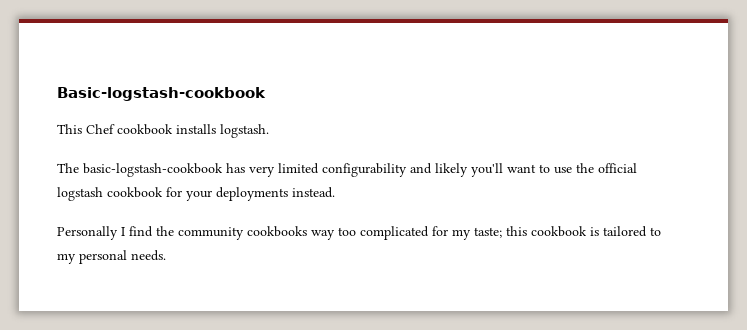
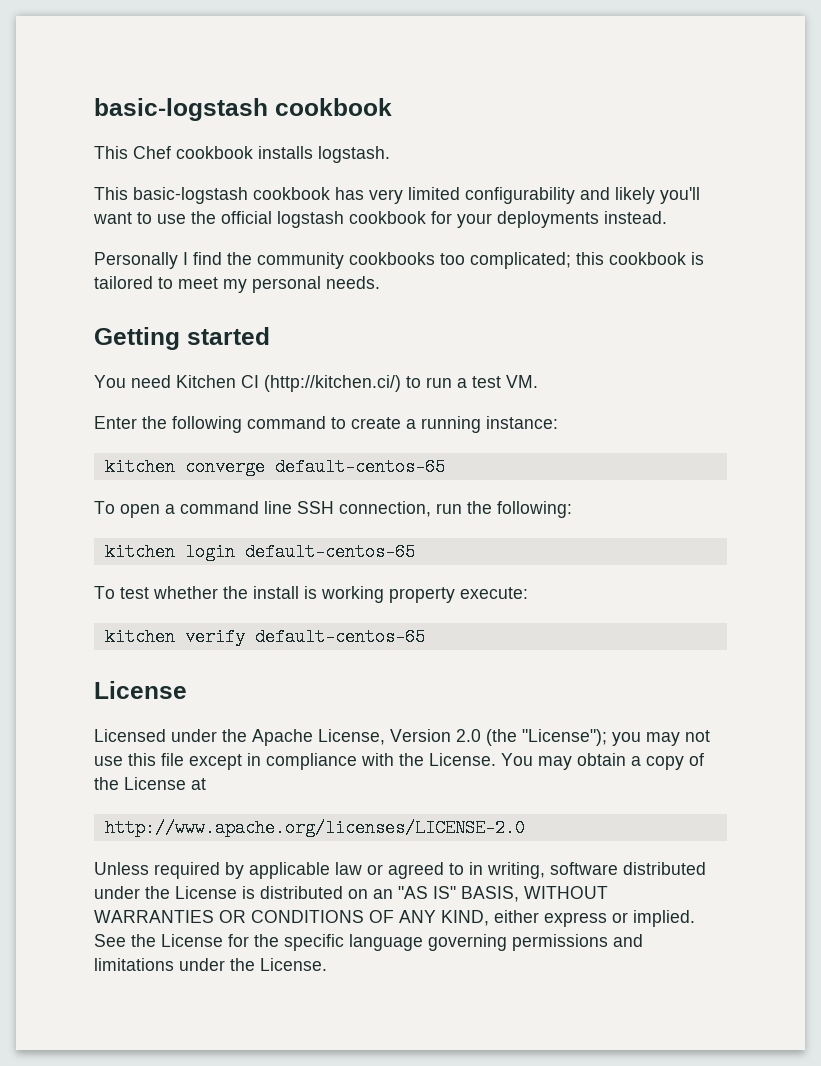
[57,87,266,101] Basic-logstash-cookbook -> [94,98,392,121] basic-logstash cookbook
[57,163,223,177] The basic-logstash-cookbook -> [94,187,330,204] This basic-logstash cookbook
[311,226,502,240] way too complicated for my taste; -> [440,252,571,269] too complicated;
(661, 231) none -> [178,277,218,289] meet
(166, 255) none -> [94,327,270,350] [94,375,538,392] [94,416,558,433] [104,458,445,476] [94,501,572,518] [104,543,415,561] [94,586,528,603] [104,628,425,646] [94,681,187,699] [94,729,710,746] [94,753,704,770] [94,777,206,790] [104,819,525,837] [94,862,706,879] [94,886,608,902] [94,910,695,927] [94,934,643,951] [94,958,327,971] // Getting started // You need Kitchen CI (http://kitchen.ci/) to run a test VM. // Enter the following command to create a running instance: // kitchen converge default-centos-65 // To open a command line SSH connection, run the following: // kitchen login default-centos-65 // To test whether the install is working property execute: // kitchen verify default-centos-65 // License // Licensed under the Apache License, Version 2.0 (the "License"); you may not use this file except in compliance with the License. You may obtain a copy of the License at // http://www.apache.org/licenses/LICENSE-2.0 // Unless required by applicable law or agreed to in writing, software distributed under the License is distributed on an "AS IS" BASIS, WITHOUT WARRANTIES OR CONDITIONS OF ANY KIND, either express or implied. See the License for the specific language governing permissions and limitations under the License.

